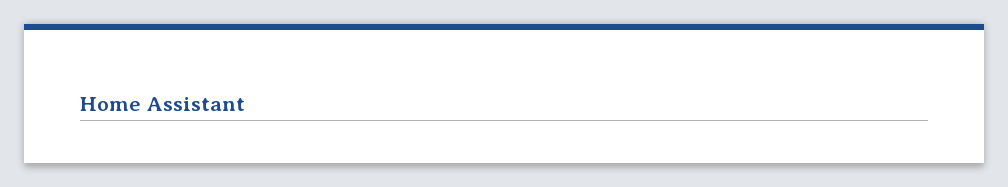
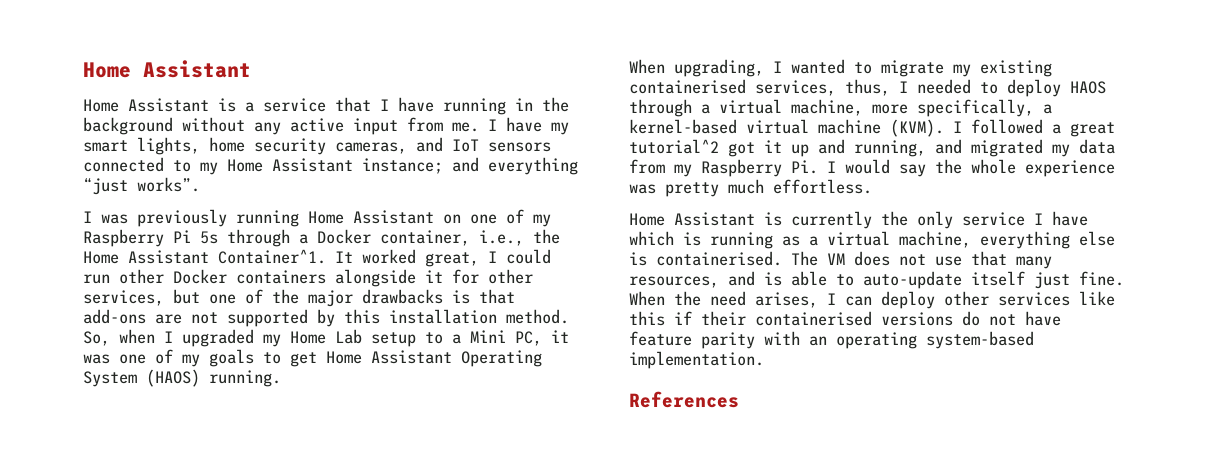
[80,97,245,111] Home Assistant -> [83,60,251,78] [83,97,569,115] [83,117,569,135] [83,137,551,155] [83,157,578,175] [83,177,200,195] [83,209,551,227] [83,229,560,247] [83,249,551,267] [83,269,533,287] [83,289,515,307] [83,309,569,327] [83,329,569,347] [83,349,542,367] [83,369,281,387] [629,59,1052,77] [629,79,1106,97] [629,99,1052,117] [629,119,1115,137] [629,139,1115,157] [629,159,1115,177] [629,179,872,197] [629,211,1088,229] [629,231,1115,249] [629,251,1052,269] [629,271,1124,289] [629,291,1115,309] [629,311,1061,326] [629,331,1034,349] [629,351,764,369] [629,391,739,408] Home Assistant // Home Assistant is a service that I have running in the background without any active input from me. I have my smart lights, home security cameras, and IoT sensors connected to my Home Assistant instance; and everything “just works”. // I was previously running Home Assistant on one of my Raspberry Pi 5s through a Docker container, i.e., the Home Assistant Container^1. It worked great, I could run other Docker containers alongside it for other services, but one of the major drawbacks is that add-ons are not supported by this installation method. So, when I upgraded my Home Lab setup to a Mini PC, it was one of my goals to get Home Assistant Operating System (HAOS) running. // When upgrading, I wanted to migrate my existing containerised services, thus, I needed to deploy HAOS through a virtual machine, more specifically, a kernel-based virtual machine (KVM). I followed a great tutorial^2 got it up and running, and migrated my data from my Raspberry Pi. I would say the whole experience was pretty much effortless. // Home Assistant is currently the only service I have which is running as a virtual machine, everything else is containerised. The VM does not use that many resources, and is able to auto-update itself just fine. When the need arises, I can deploy other services like this if their containerised versions do not have feature parity with an operating system-based implementation. // References

